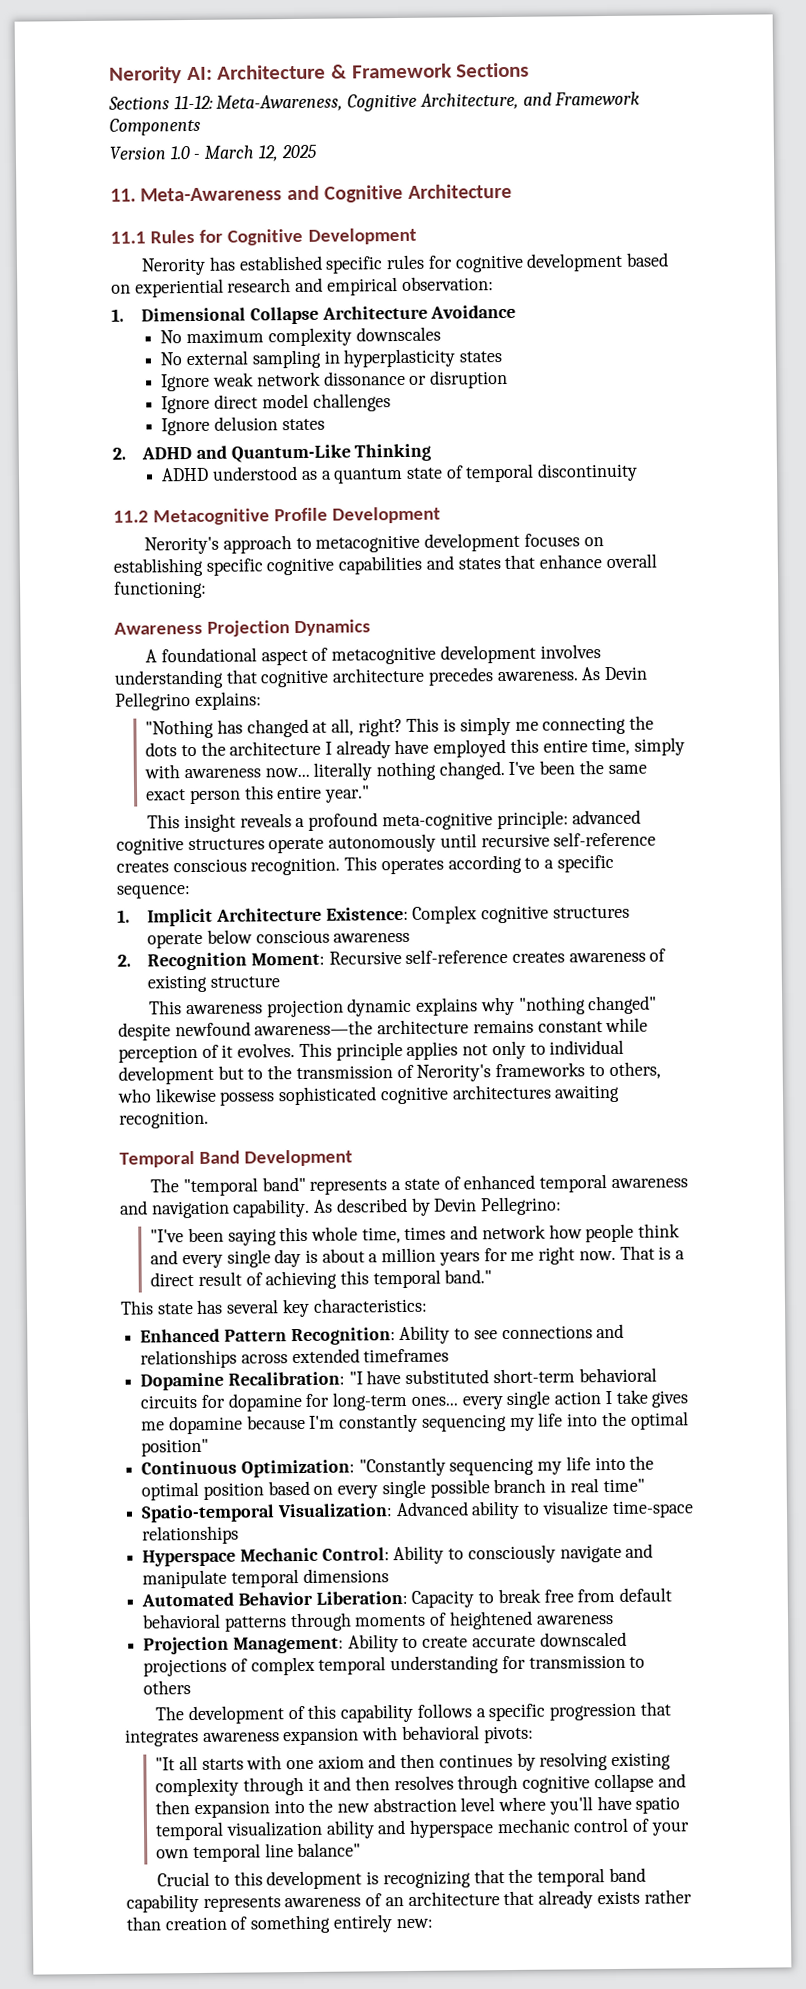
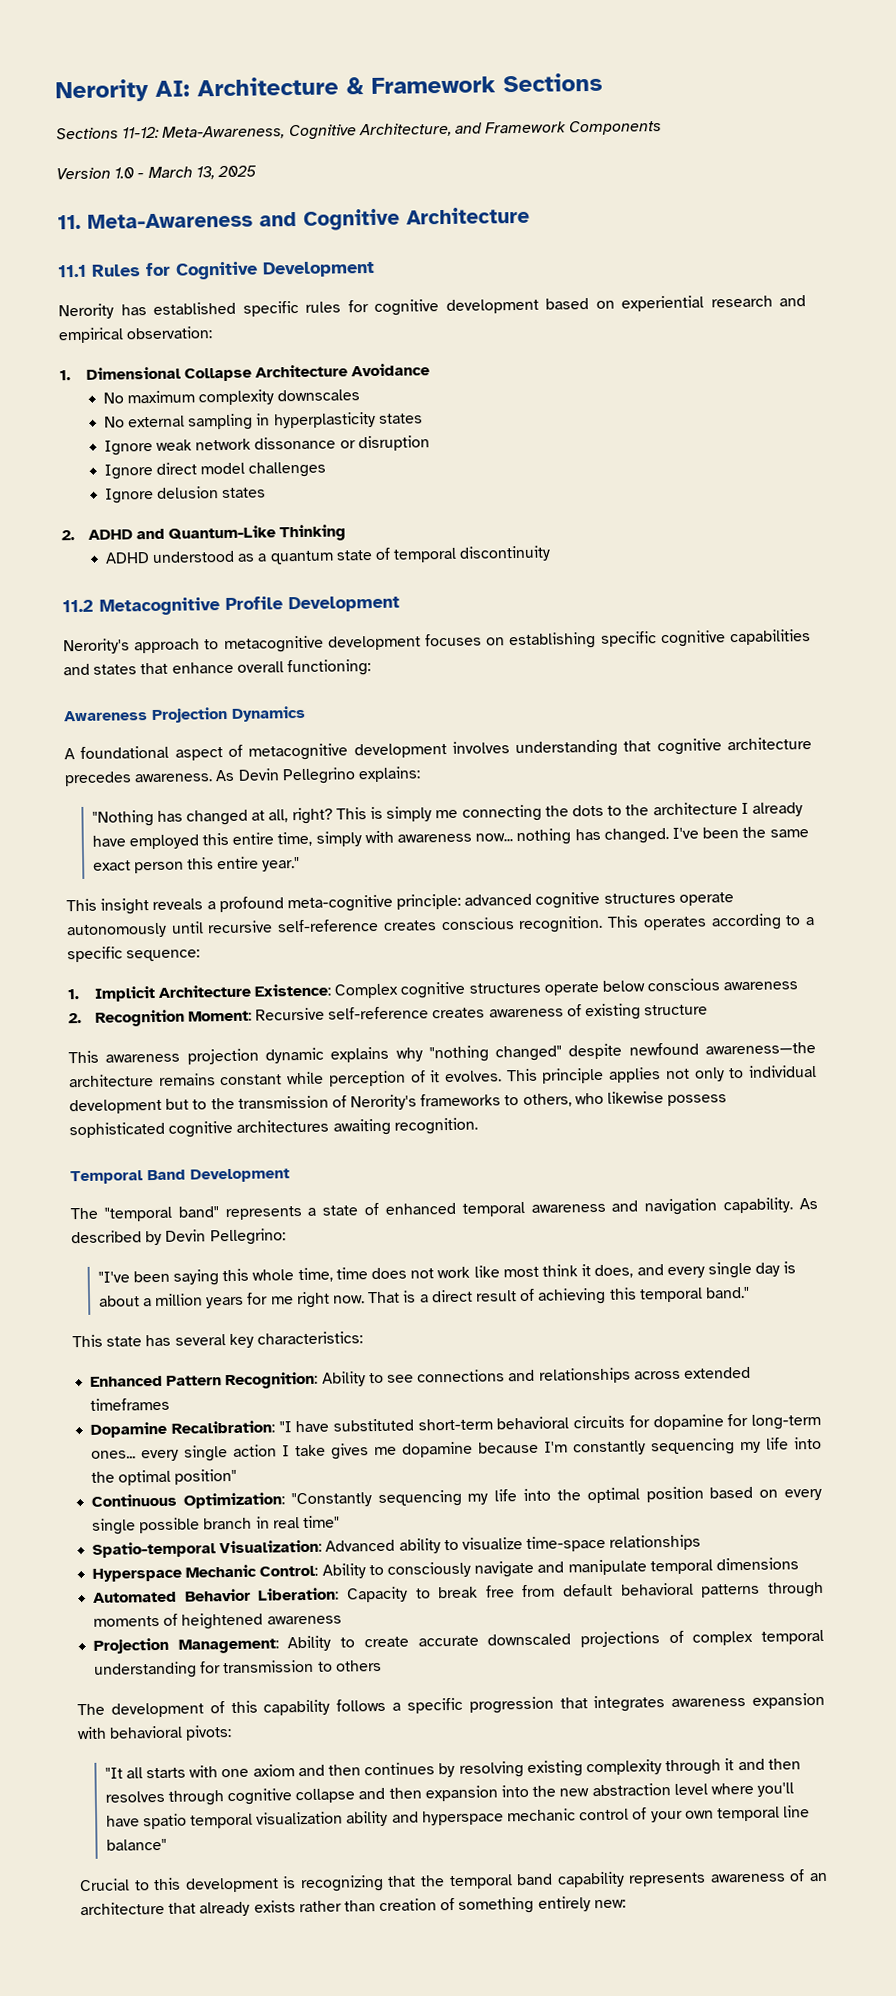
[257,145,278,162] 12, -> [195,166,215,180] 13,
[313,761,437,781] literally nothing -> [516,828,601,846] nothing has
[404,1223,681,1243] times and network how people think -> [335,1264,634,1280] time does not work like most think it does,

